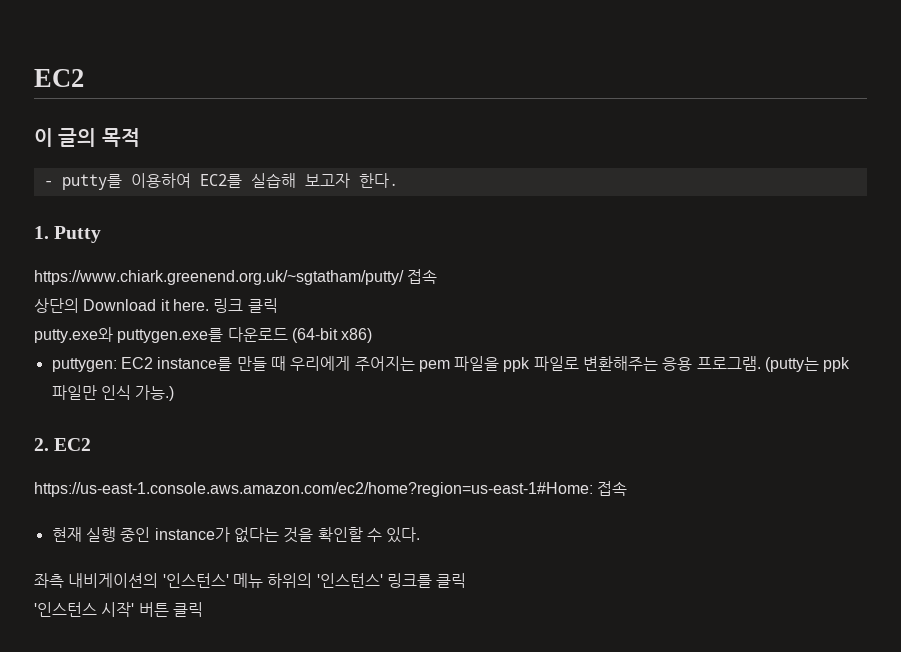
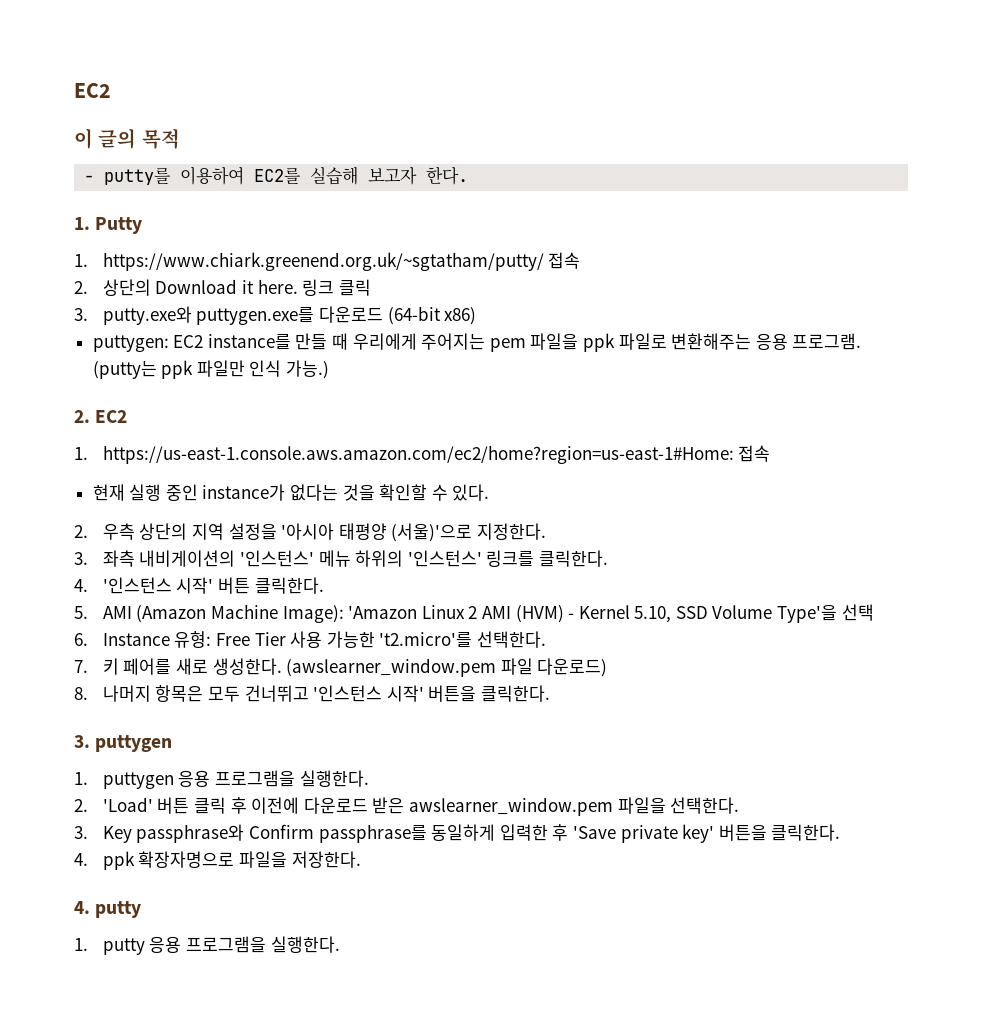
(102, 234) none -> [74,254,88,267] 1.
(438, 276) none -> [74,281,88,294] 2.
(278, 305) none -> [74,308,88,321] 3.
(92, 444) none -> [74,447,88,460] 1.
(421, 535) none -> [74,523,546,542] [74,552,88,565] 2. 우측 상단의 지역 설정을 '아시아 태평양 (서울)'으로 지정한다. // 3.
[436,573,467,588] 클릭 // -> [538,550,608,567] [74,579,88,592] 클릭한다. // 4.
[172,602,203,617] 클릭 -> [254,577,324,594] [74,604,874,623] [74,631,546,648] [74,658,608,677] [74,685,550,702] [74,735,173,752] [74,770,369,789] [74,797,740,816] [74,824,841,843] [74,851,361,870] [74,901,142,918] [74,936,340,955] 클릭한다. // 5. AMI (Amazon Machine Image): 'Amazon Linux 2 AMI (HVM) - Kernel 5.10, SSD Volume Type'을 선택 // 6. Instance 유형: Free Tier 사용 가능한 't2.micro'를 선택한다. // 7. 키 페어를 새로 생성한다. (awslearner_window.pem 파일 다운로드) // 8. 나머지 항목은 모두 건너뛰고 '인스턴스 시작' 버튼을 클릭한다. // 3. puttygen // 1. puttygen 응용 프로그램을 실행한다. // 2. 'Load' 버튼 클릭 후 이전에 다운로드 받은 awslearner_window.pem 파일을 선택한다. // 3. Key passphrase와 Confirm passphrase를 동일하게 입력한 후 'Save private key' 버튼을 클릭한다. // 4. ppk 확장자명으로 파일을 저장한다. // 4. putty // 1. putty 응용 프로그램을 실행한다.

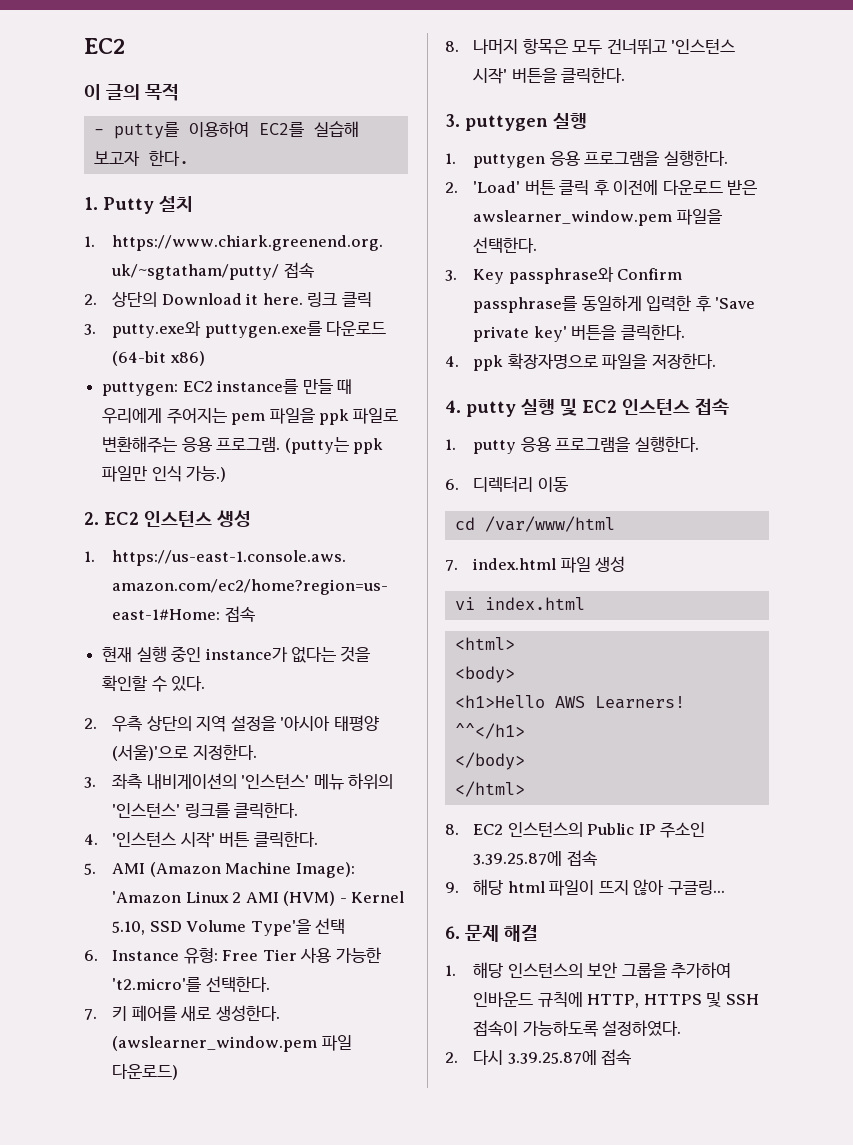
(143, 225) none -> [159,196,193,212] 설치
(128, 416) none -> [144,510,251,527] 인스턴스 생성
(173, 743) none -> [553,113,587,129] 실행
(142, 909) none -> [521,398,729,416] 실행 및 EC2 인스턴스 접속
(340, 944) none -> [445,476,568,492] [454,516,615,532] [445,556,626,573] [454,597,585,610] [454,637,515,650] [454,666,515,683] [454,695,685,709] [454,723,525,739] [454,752,525,770] [454,781,525,797] [445,822,706,838] [473,850,597,866] [445,879,725,896] [445,924,538,942] [445,962,732,979] [473,992,759,1008] [473,1020,682,1037] [445,1049,632,1065] // 6. 디렉터리 이동 // cd /var/www/html // 7. index.html 파일 생성 // vi index.html // <html> // <body> // <h1>Hello AWS Learners! ^^</h1> // </body> // </html> // 8. EC2 인스턴스의 Public IP 주소인 3.39.25.87에 접속 // 9. 해당 html 파일이 뜨지 않아 구글링... // 6. 문제 해결 // 1. 해당 인스턴스의 보안 그룹을 추가하여 인바운드 규칙에 HTTP, HTTPS 및 SSH 접속이 가능하도록 설정하였다. // 2. 다시 3.39.25.87에 접속

